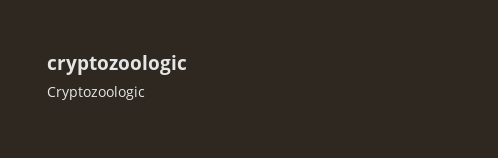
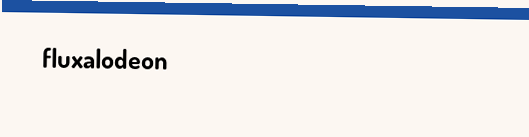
[47,55,187,75] [47,86,145,100] cryptozoologic // Cryptozoologic -> [41,47,169,70] fluxalodeon

